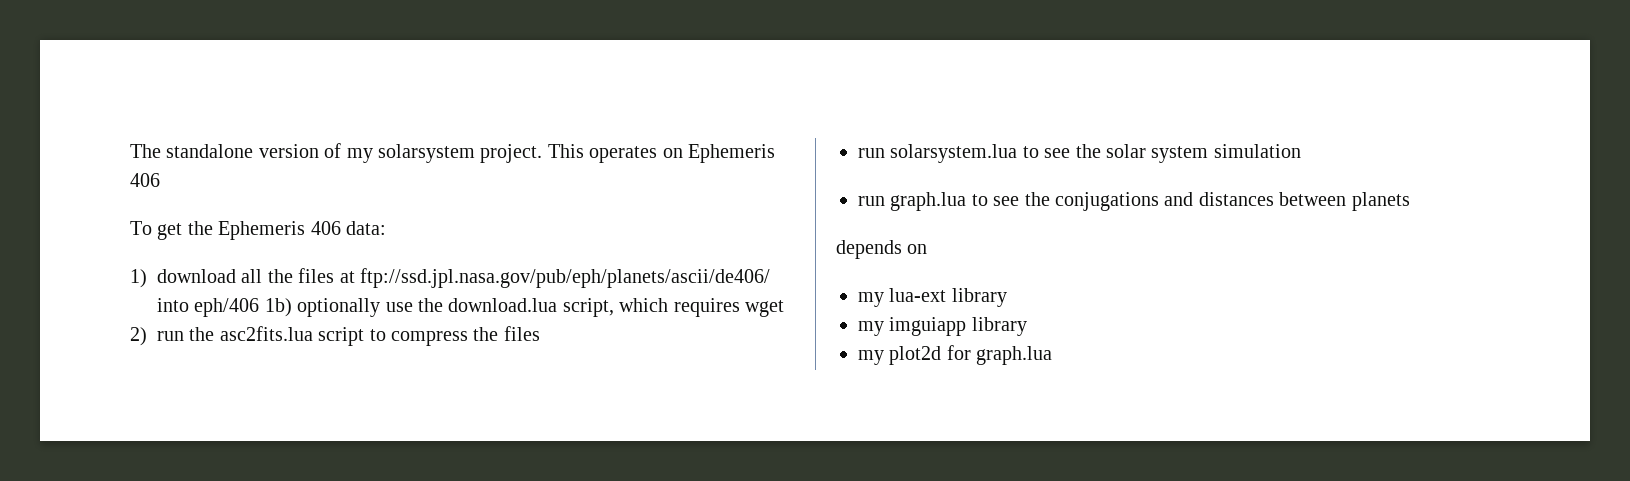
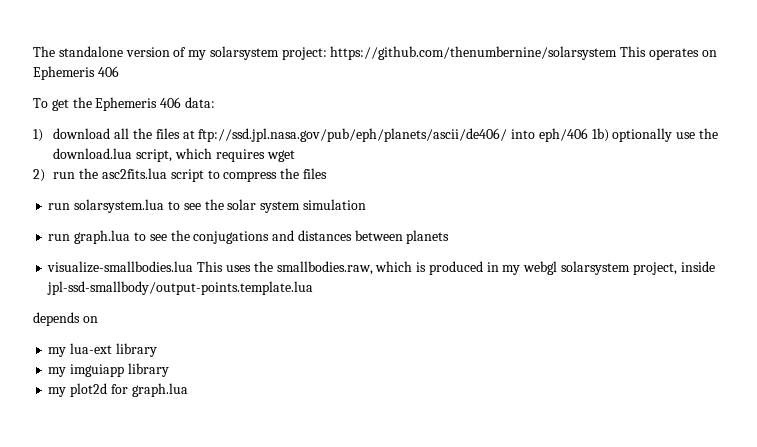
[480,144,543,163] project. -> [281,46,618,60] project: https://github.com/thenumbernine/solarsystem
(1410, 201) none -> [47,261,715,275] [47,281,314,295] // visualize-smallbodies.lua This uses the smallbodies.raw, which is produced in my webgl solarsystem project, inside jpl-ssd-smallbody/output-points.template.lua

